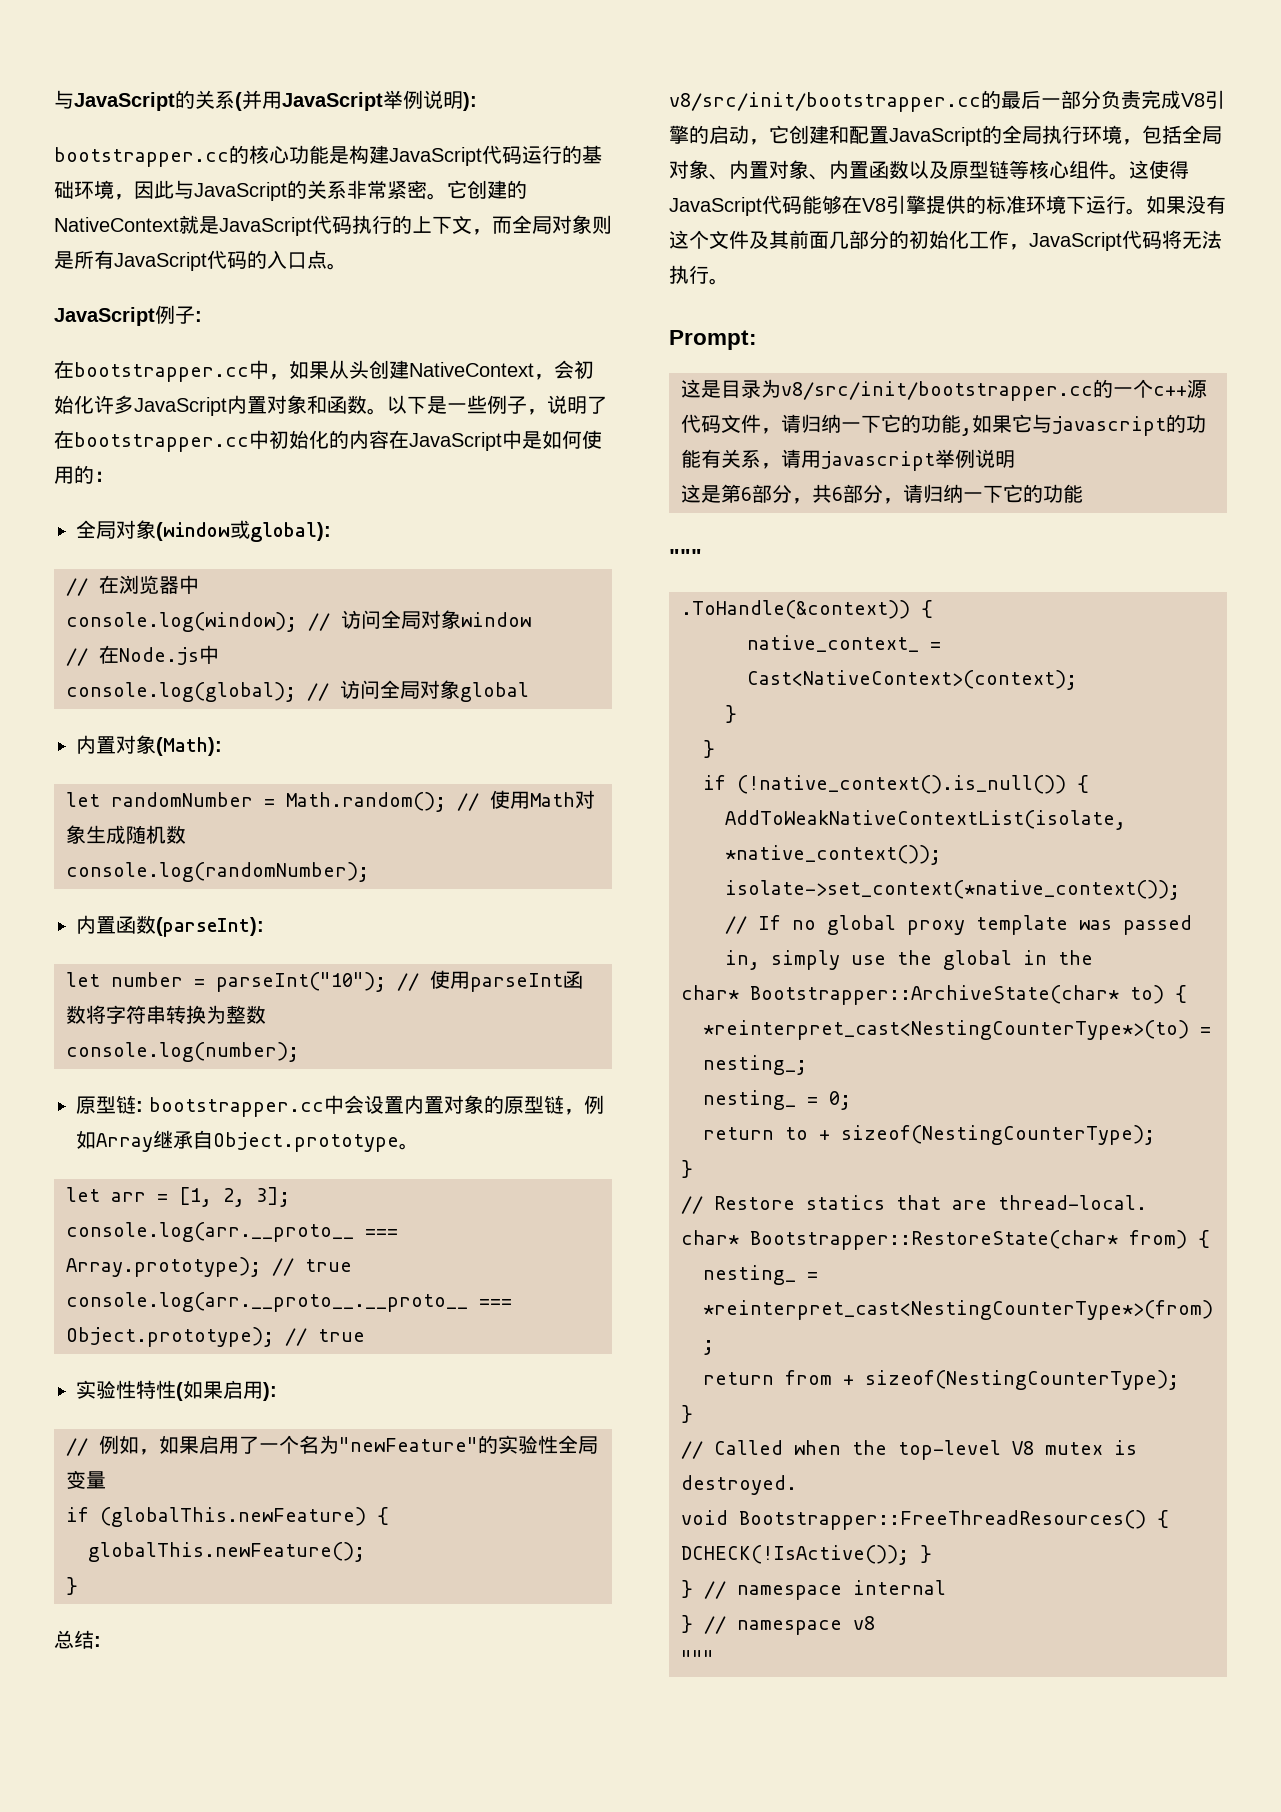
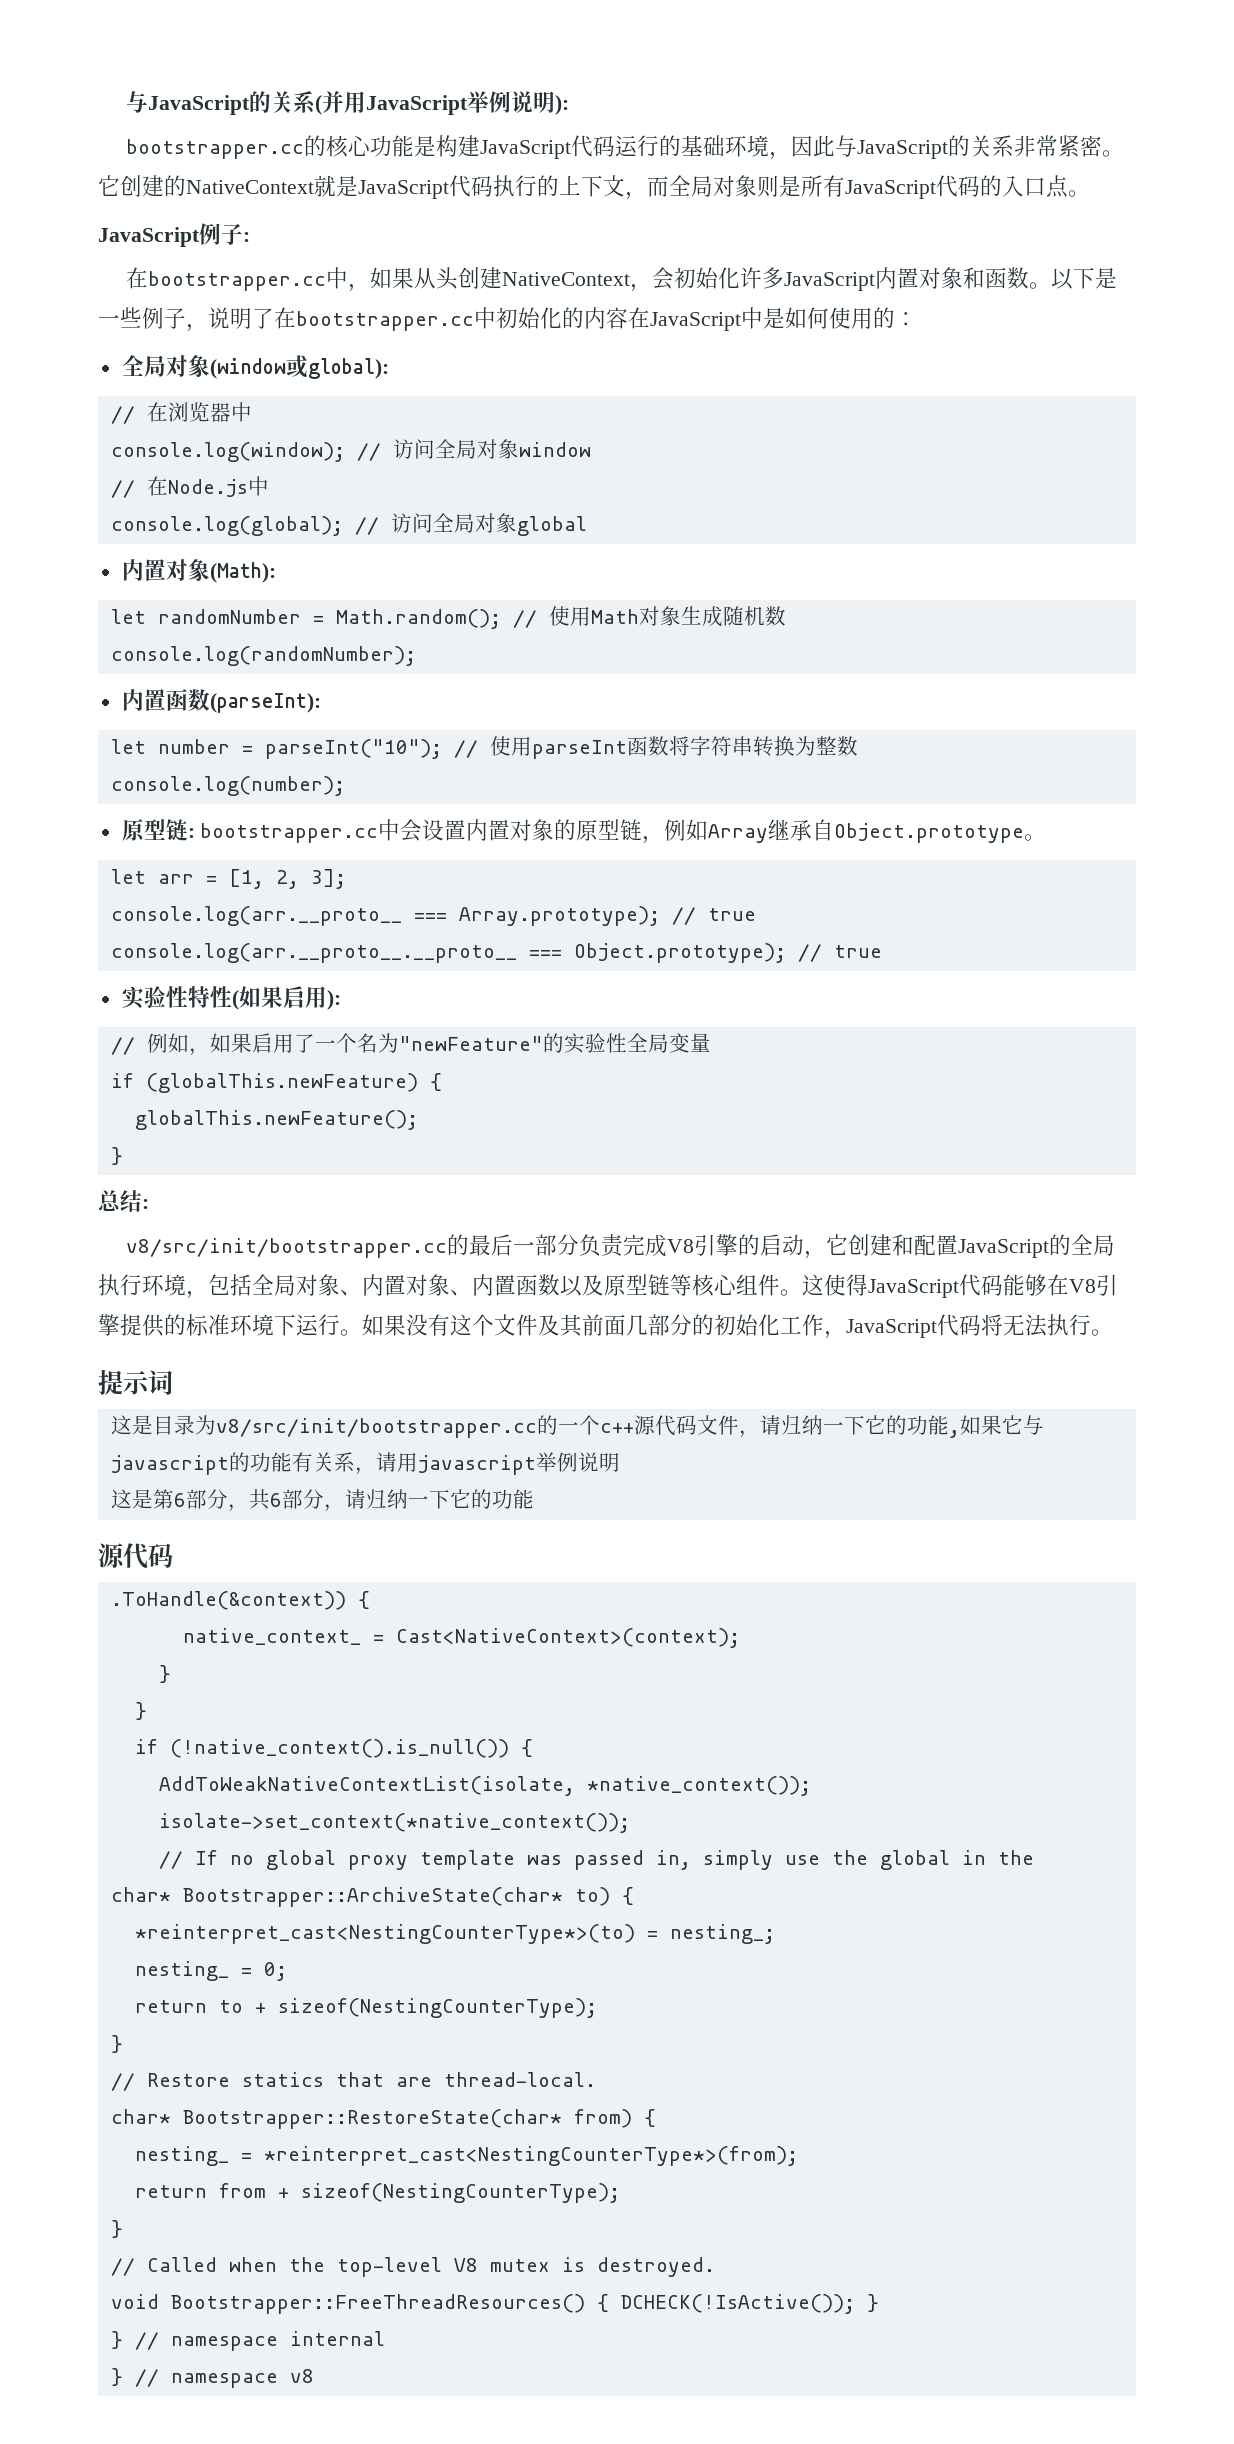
[669,330,757,350] Prompt: -> [98,1370,173,1395] 提示词
[669,549,702,564] """ -> [98,1543,173,1569] 源代码
[681,1650,714,1665] // """ -> (314, 2376) none

